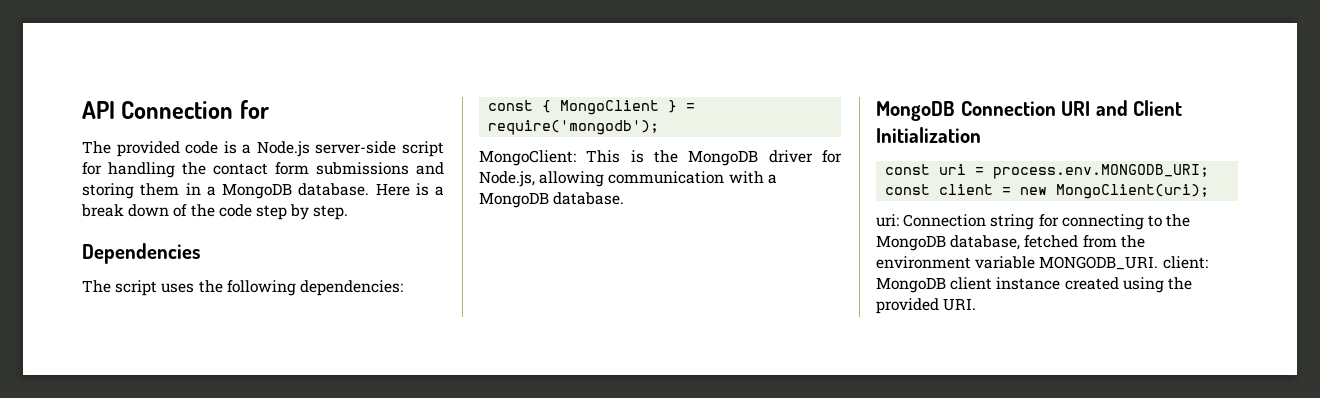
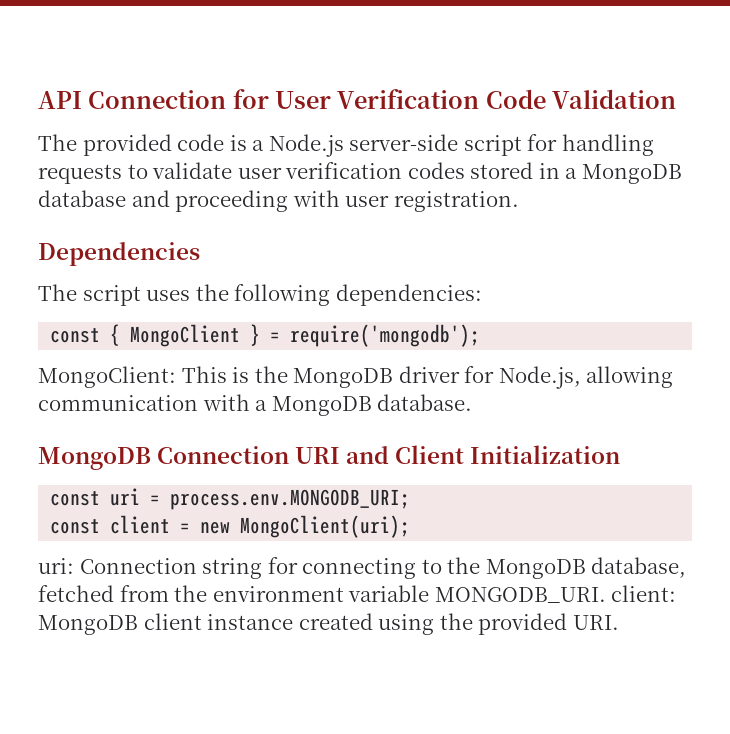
(269, 109) none -> [275,89,677,109] User Verification Code Validation
[182,162,444,175] [82,183,444,199] [81,204,349,220] the contact form submissions and storing them in a MongoDB database. Here is a break down of the code step by step. -> [38,162,682,184] [38,190,519,212] requests to validate user verification codes stored in a MongoDB database and proceeding with user registration.

